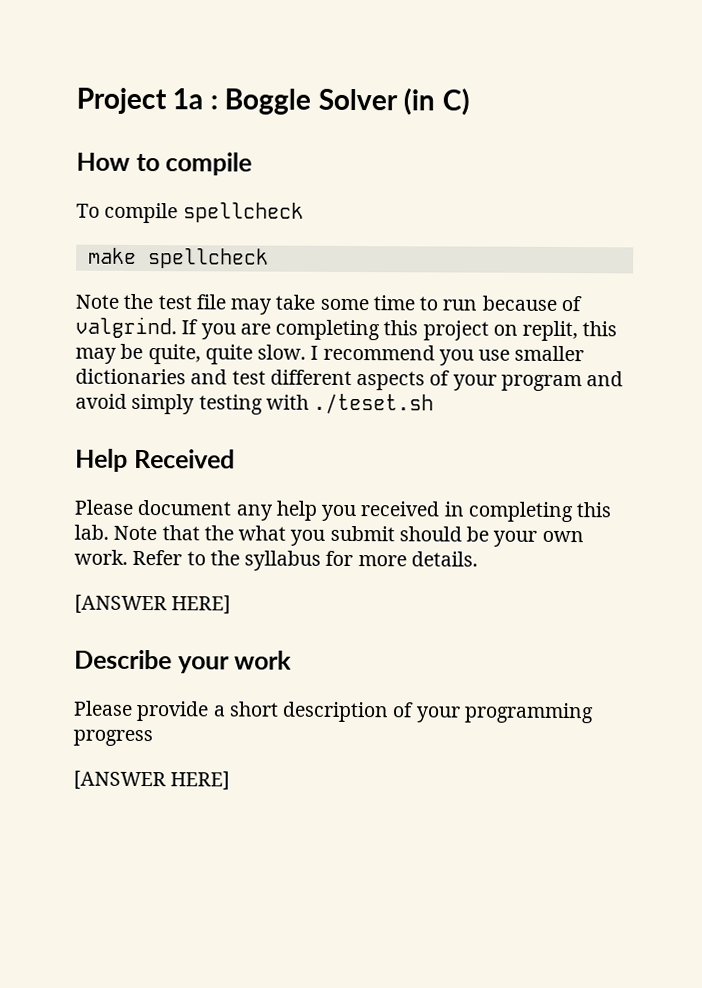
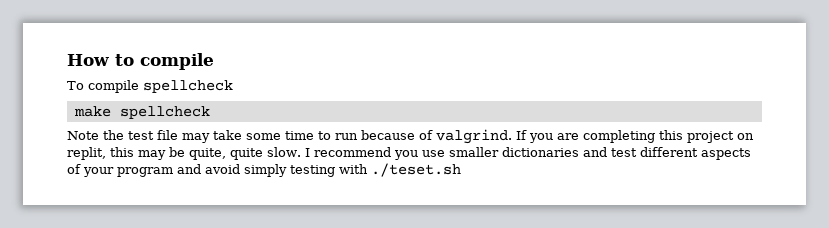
[76,87,470,116] Project 1a : Boggle Solver (in C) // -> (67, 60) none
[75,448,235,472] [74,499,612,523] [74,524,584,547] [74,549,478,571] [74,594,232,615] [74,649,293,674] [73,700,594,724] [73,729,153,747] [73,770,231,791] // Help Received // Please document any help you received in completing this lab. Note that the what you submit should be your own work. Refer to the syllabus for more details. // [ANSWER HERE] // Describe your work // Please provide a short description of your programming progress // [ANSWER HERE] -> (461, 170) none

